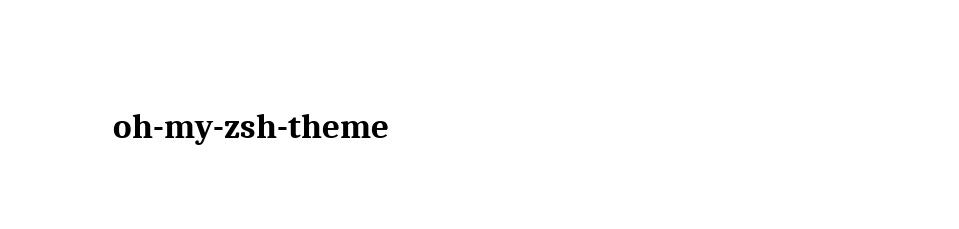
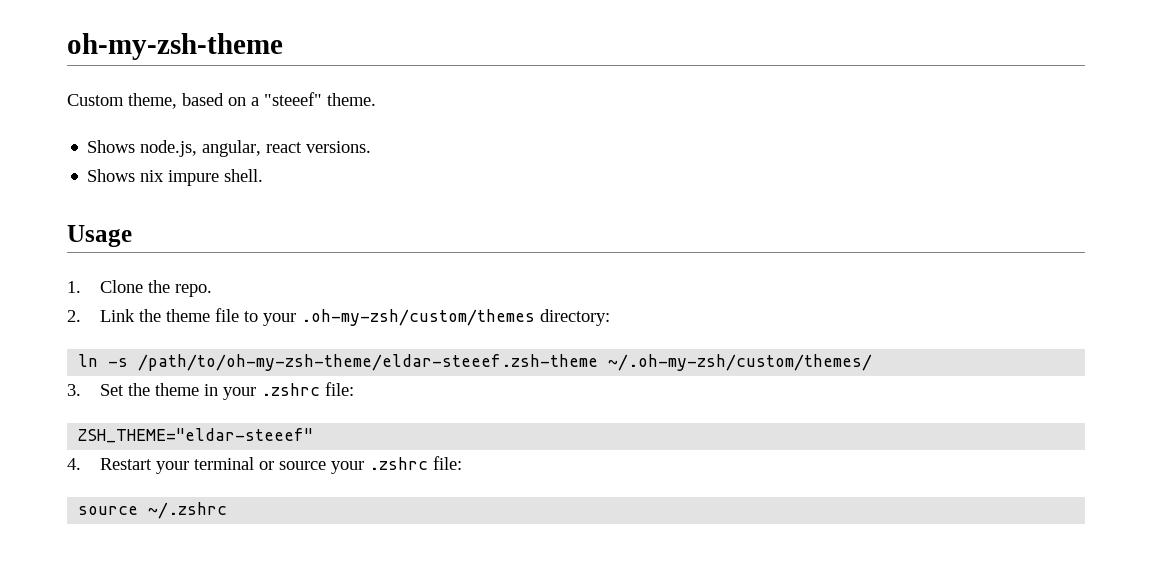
(389, 129) none -> [67,92,376,109] [87,140,372,157] [87,169,264,186] [67,225,132,247] [67,280,213,297] [67,308,611,326] [78,354,873,371] [67,382,355,400] [78,428,314,443] [67,456,463,474] [78,502,228,519] // Custom theme, based on a "steeef" theme. // Shows node.js, angular, react versions. // Shows nix impure shell. // Usage // 1. Clone the repo. // 2. Link the theme file to your .oh-my-zsh/custom/themes directory: // ln -s /path/to/oh-my-zsh-theme/eldar-steeef.zsh-theme ~/.oh-my-zsh/custom/themes/ // 3. Set the theme in your .zshrc file: // ZSH_THEME="eldar-steeef" // 4. Restart your terminal or source your .zshrc file: // source ~/.zshrc

